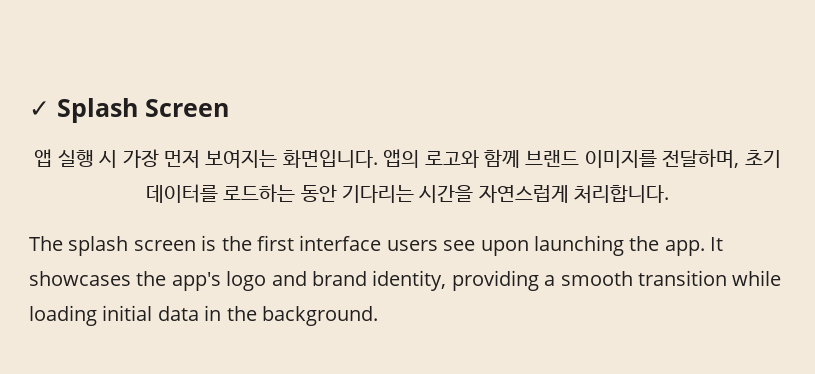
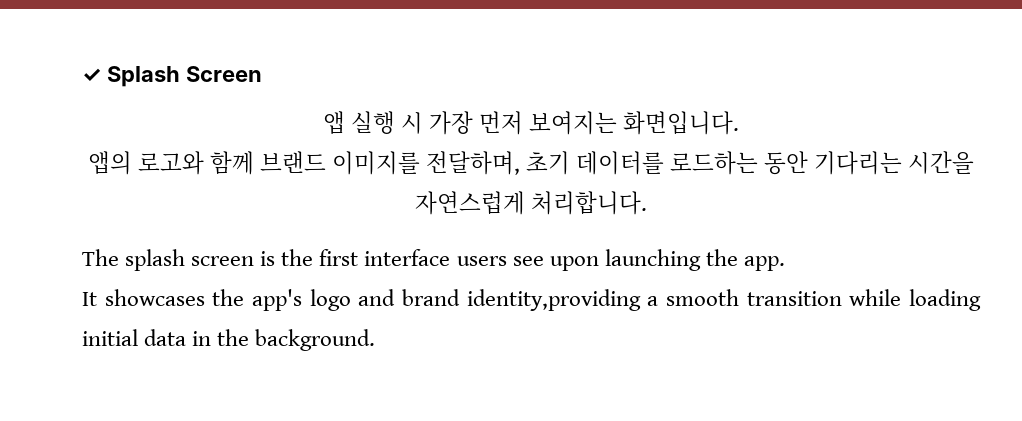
(378, 159) none -> (740, 123) //
(705, 248) none -> (785, 263) //
[372,270,539,291] identity, providing -> [466,289,641,311] identity,providing

